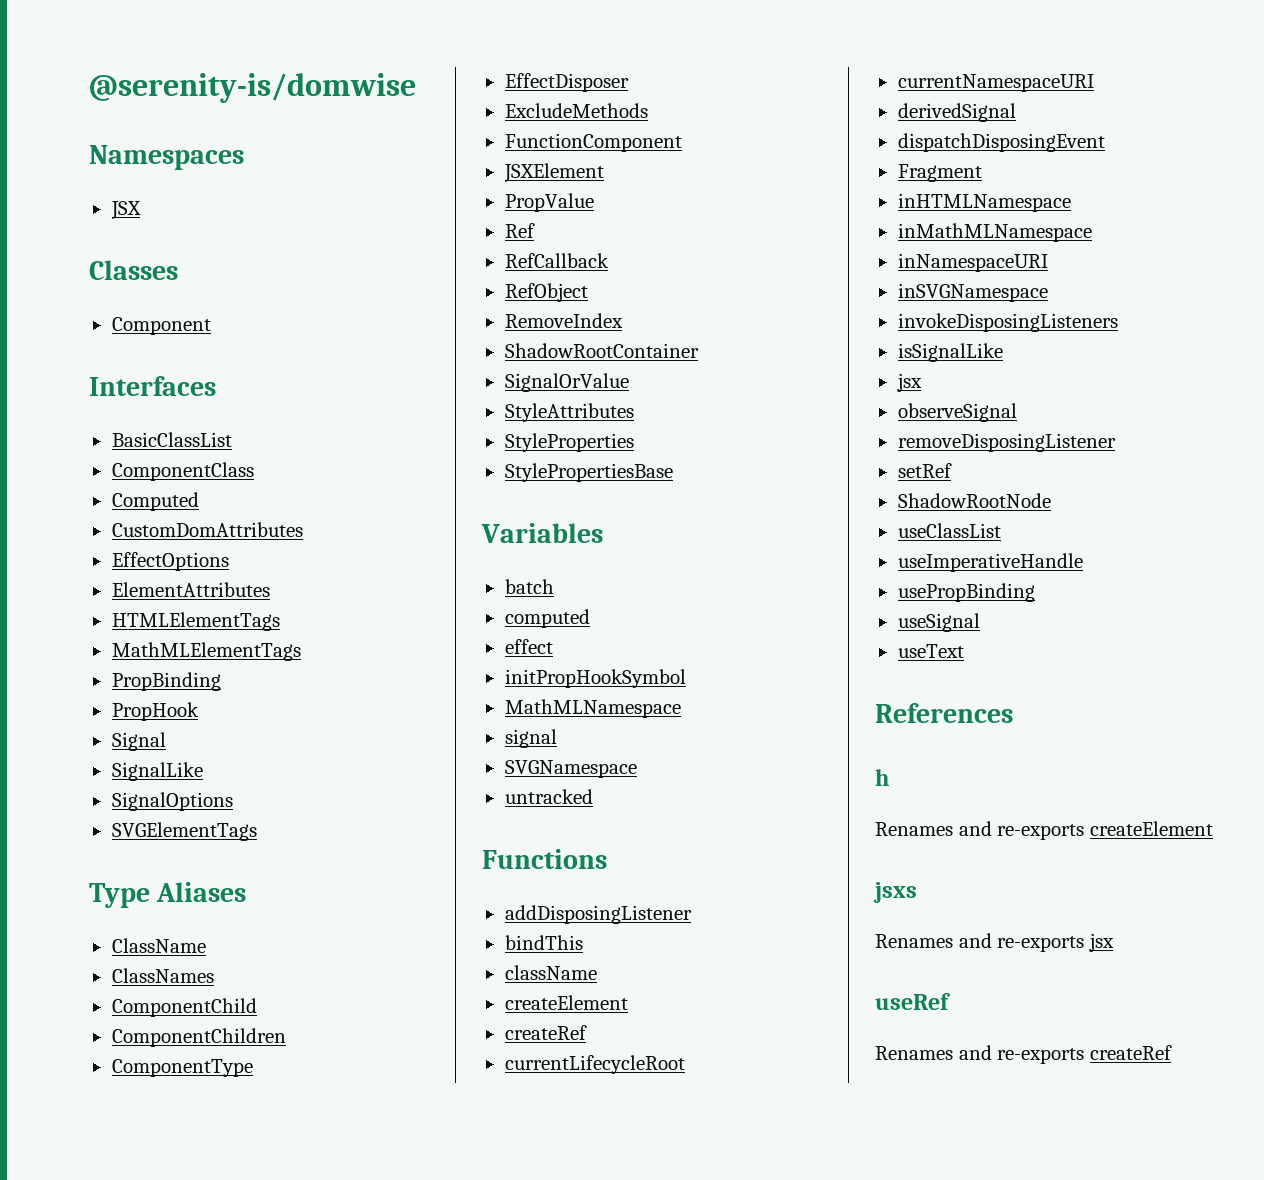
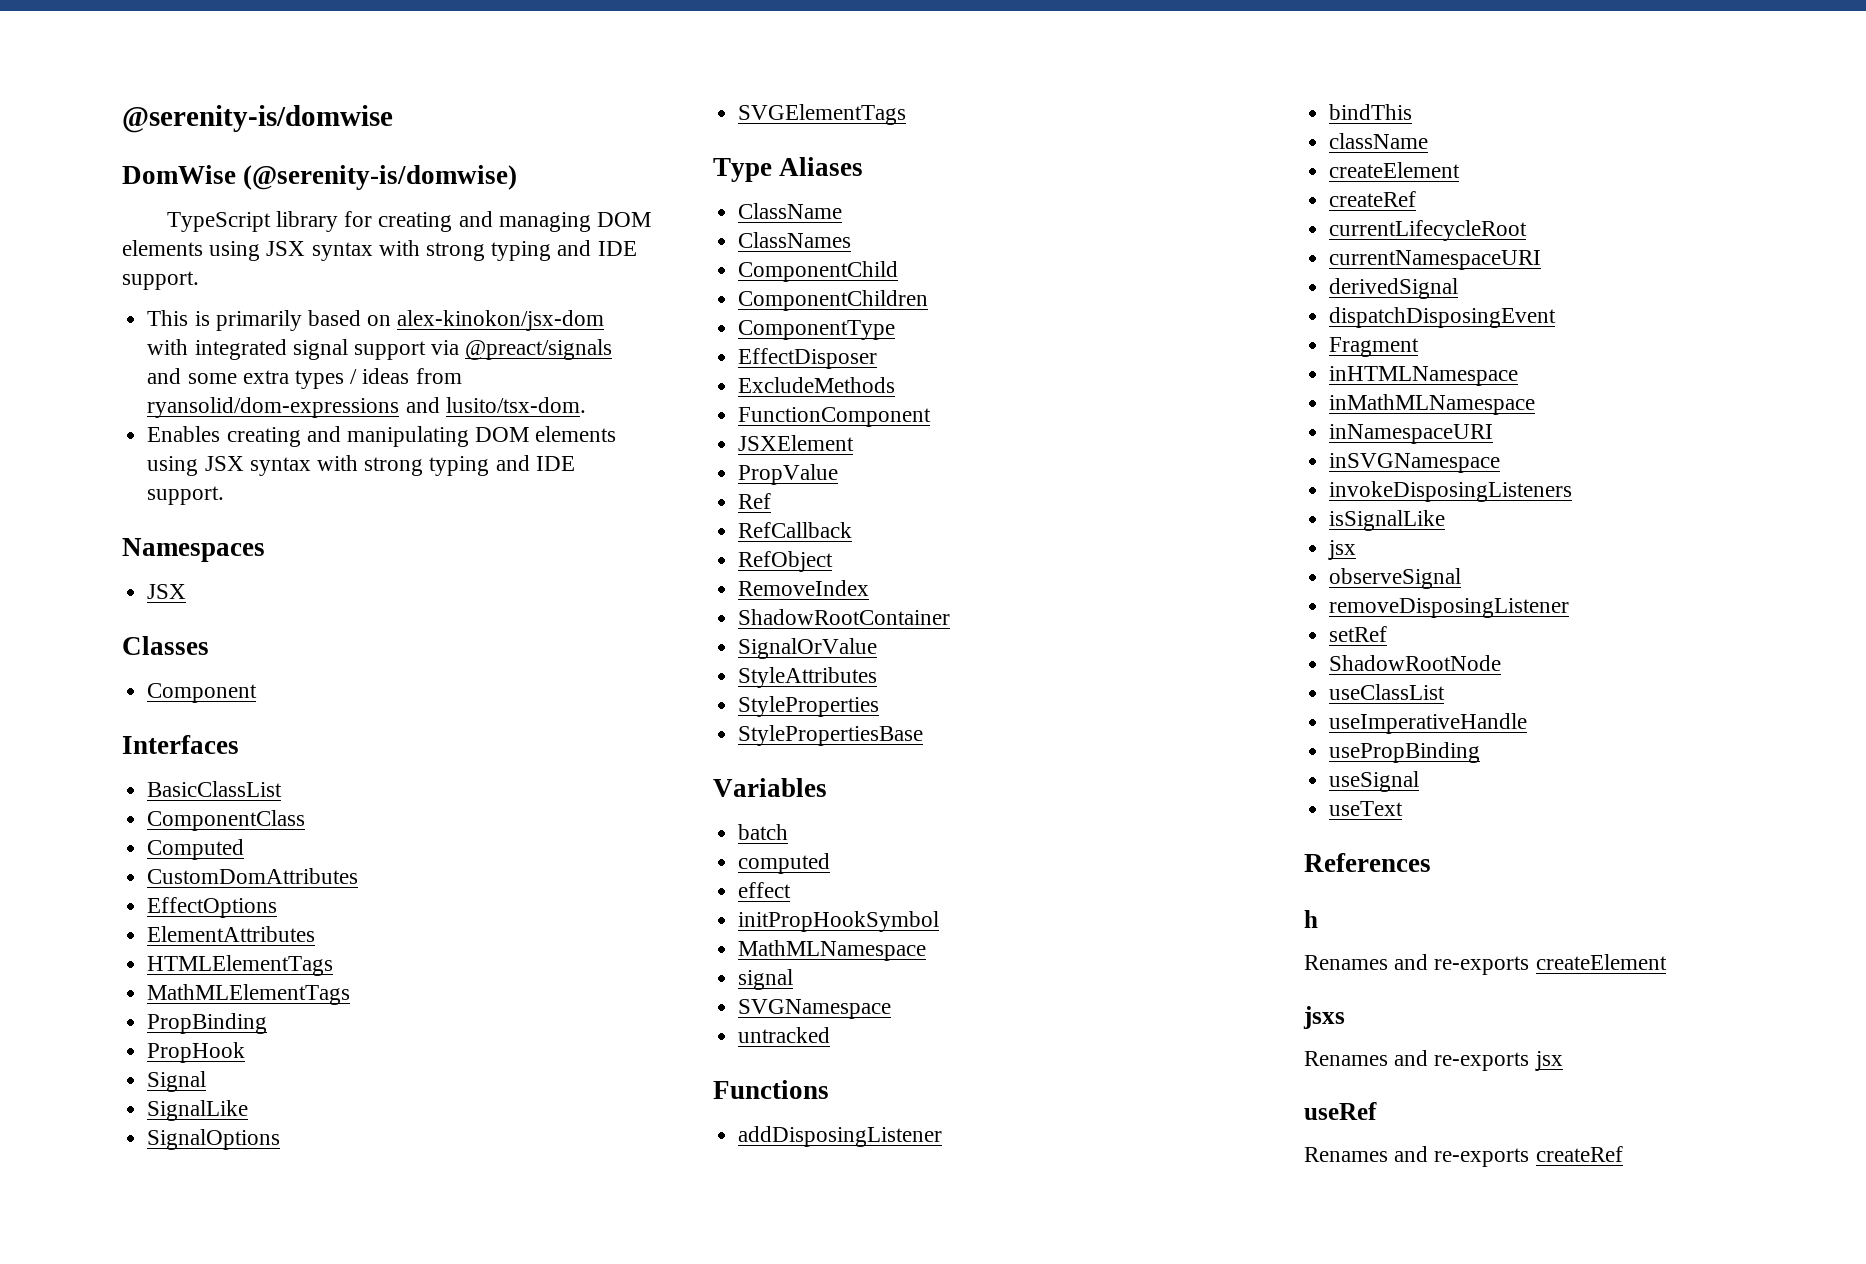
(416, 88) none -> [122,165,518,190] [166,211,651,232] [122,240,637,261] [122,271,199,290] [147,310,605,331] [147,339,613,360] [147,368,462,389] [147,397,586,418] [147,426,617,447] [147,455,575,476] [147,486,225,505] // DomWise (@serenity-is/domwise) // TypeScript library for creating and managing DOM elements using JSX syntax with strong typing and IDE support. // This is primarily based on alex-kinokon/jsx-dom with integrated signal support via @preact/signals and some extra types / ideas from ryansolid/dom-expressions and lusito/tsx-dom. // Enables creating and manipulating DOM elements using JSX syntax with strong typing and IDE support.

